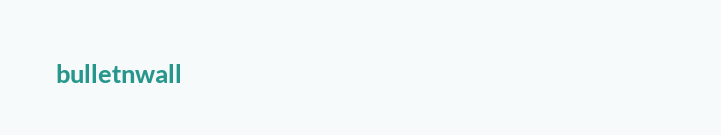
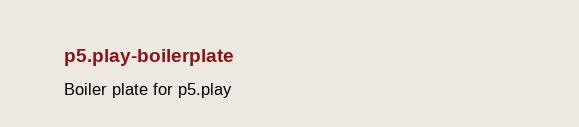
[56,64,182,83] bulletnwall -> [64,49,234,66] [64,83,232,98] p5.play-boilerplate // Boiler plate for p5.play

